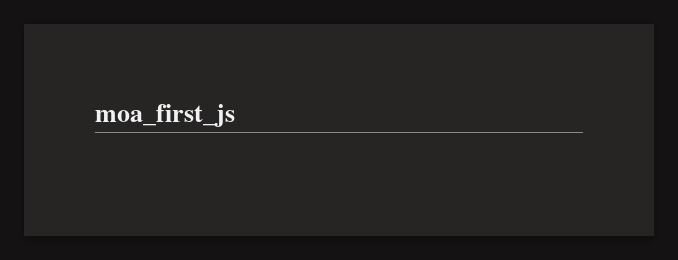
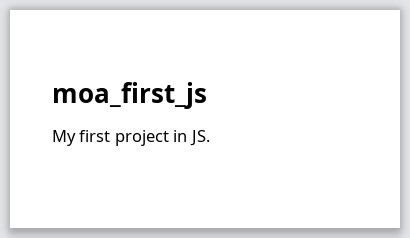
(235, 115) none -> [52,130,210,146] // My first project in JS.

